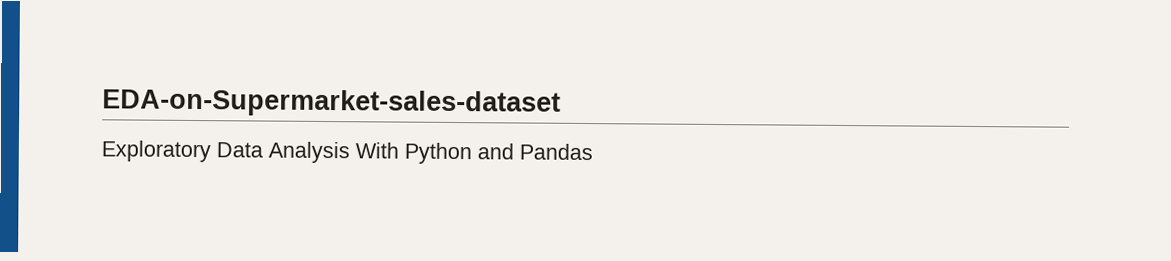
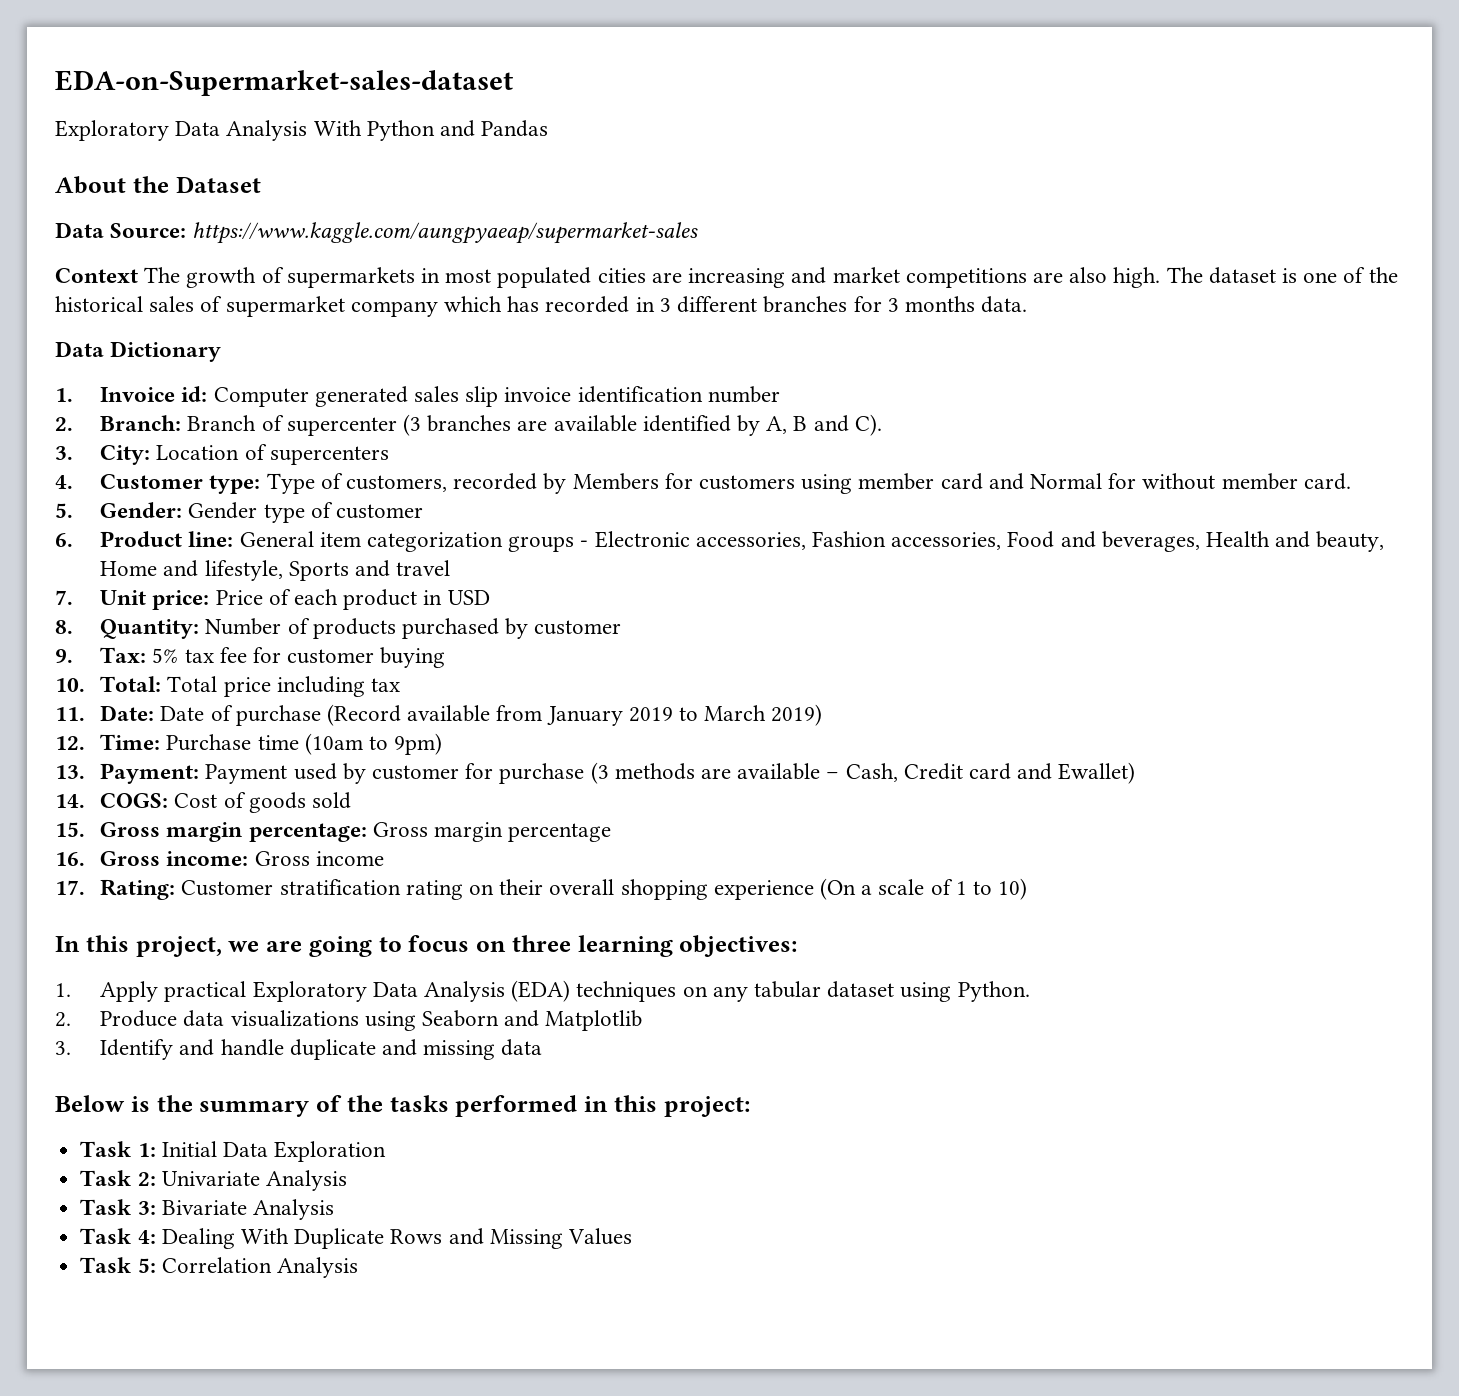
(593, 152) none -> [55,176,261,194] [55,222,699,244] [55,267,1398,288] [55,296,1028,317] [55,341,222,362] [55,386,780,407] [55,414,882,436] [55,444,389,465] [55,473,1351,494] [55,502,423,523] [55,531,1385,552] [100,560,451,581] [55,589,490,610] [55,618,622,639] [55,647,446,668] [55,676,400,697] [55,704,823,726] [55,733,443,755] [55,762,1136,784] [55,792,351,813] [55,822,612,842] [55,851,384,866] [55,878,1028,900] [55,935,798,957] [55,980,1030,1002] [55,1010,643,1031] [55,1039,543,1060] [55,1095,750,1117] [80,1141,387,1162] [80,1170,347,1191] [80,1199,334,1220] [80,1228,632,1249] [80,1257,358,1278] // About the Dataset // Data Source: https://www.kaggle.com/aungpyaeap/supermarket-sales // Context The growth of supermarkets in most populated cities are increasing and market competitions are also high. The dataset is one of the historical sales of supermarket company which has recorded in 3 different branches for 3 months data. // Data Dictionary // 1. Invoice id: Computer generated sales slip invoice identification number // 2. Branch: Branch of supercenter (3 branches are available identified by A, B and C). // 3. City: Location of supercenters // 4. Customer type: Type of customers, recorded by Members for customers using member card and Normal for without member card. // 5. Gender: Gender type of customer // 6. Product line: General item categorization groups - Electronic accessories, Fashion accessories, Food and beverages, Health and beauty, Home and lifestyle, Sports and travel // 7. Unit price: Price of each product in USD // 8. Quantity: Number of products purchased by customer // 9. Tax: 5% tax fee for customer buying // 10. Total: Total price including tax // 11. Date: Date of purchase (Record available from January 2019 to March 2019) // 12. Time: Purchase time (10am to 9pm) // 13. Payment: Payment used by customer for purchase (3 methods are available – Cash, Credit card and Ewallet) // 14. COGS: Cost of goods sold // 15. Gross margin percentage: Gross margin percentage // 16. Gross income: Gross income // 17. Rating: Customer stratification rating on their overall shopping experience (On a scale of 1 to 10) // In this project, we are going to focus on three learning objectives: // 1. Apply practical Exploratory Data Analysis (EDA) techniques on any tabular dataset using Python. // 2. Produce data visualizations using Seaborn and Matplotlib // 3. Identify and handle duplicate and missing data // Below is the summary of the tasks performed in this project: // Task 1: Initial Data Exploration // Task 2: Univariate Analysis // Task 3: Bivariate Analysis // Task 4: Dealing With Duplicate Rows and Missing Values // Task 5: Correlation Analysis

